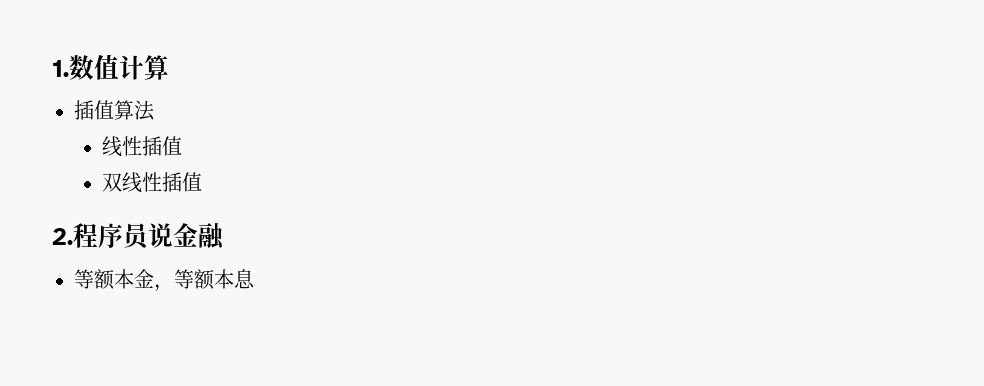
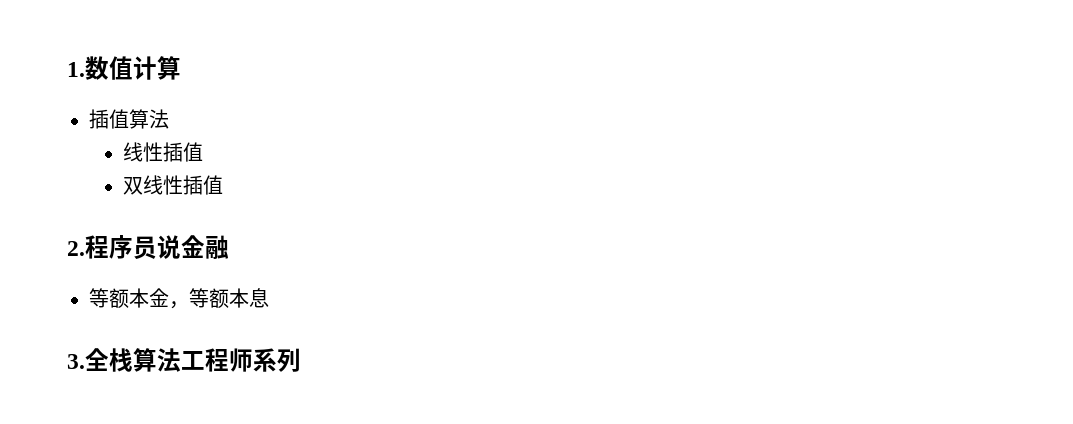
(255, 279) none -> [67,348,301,372] // 3.全栈算法工程师系列

